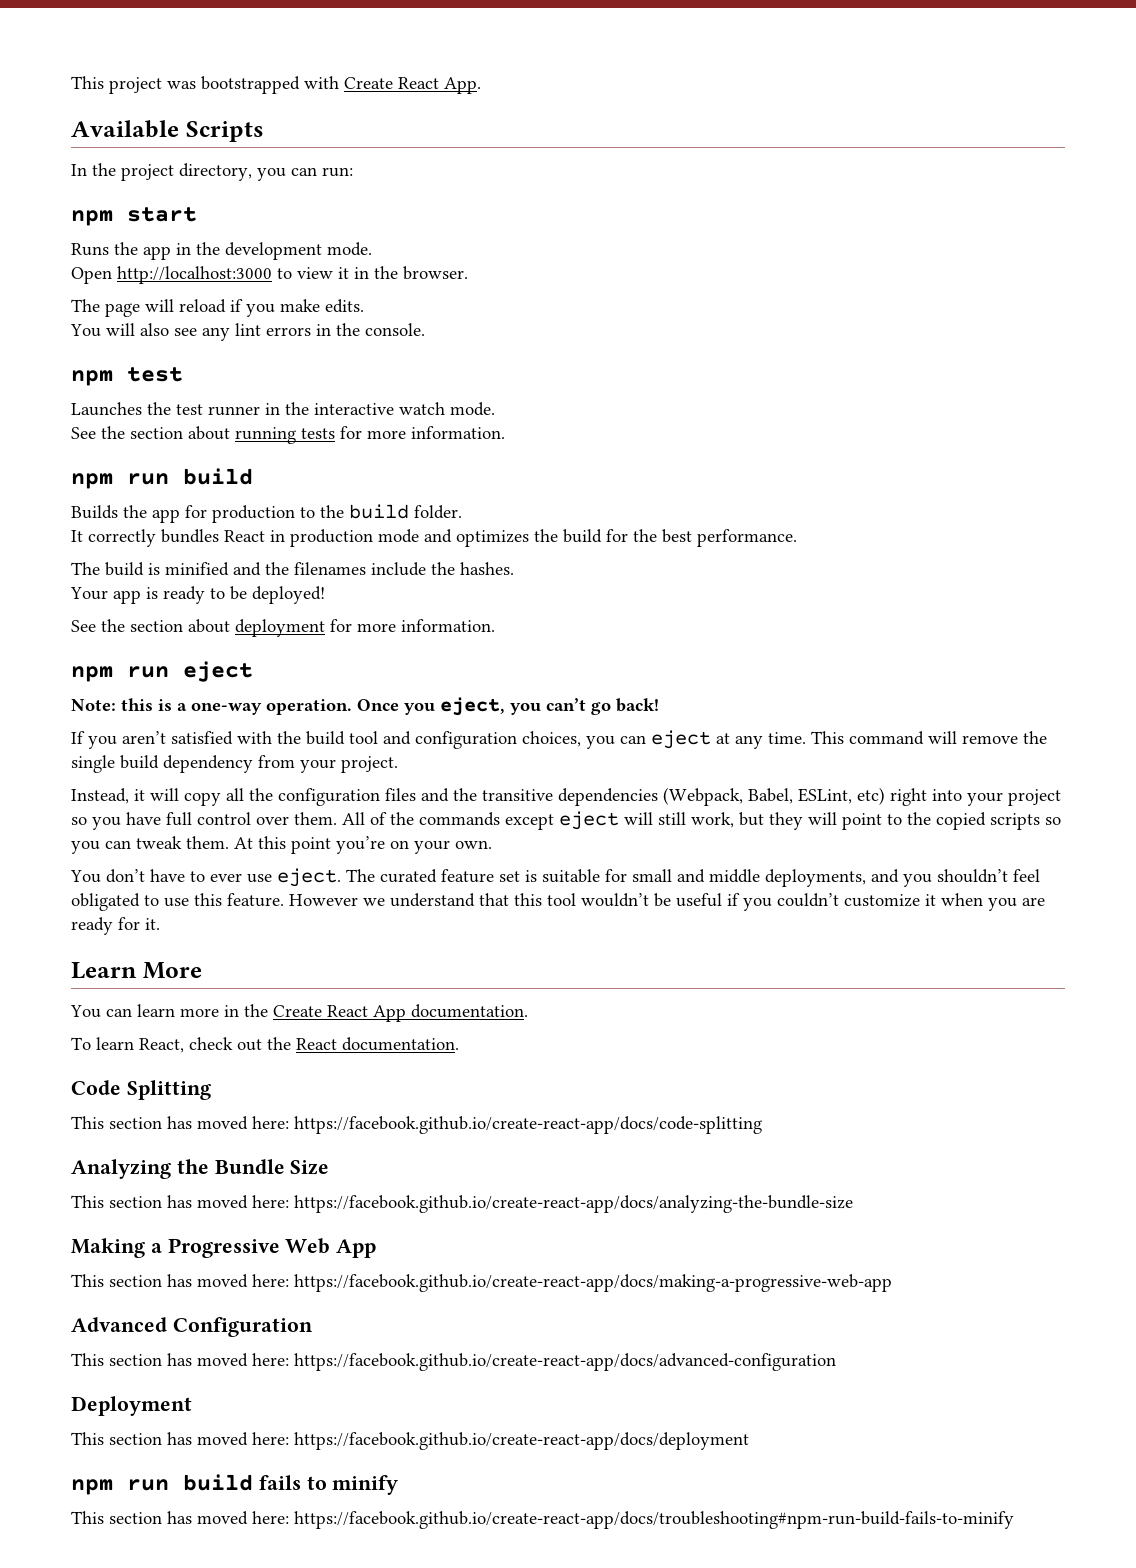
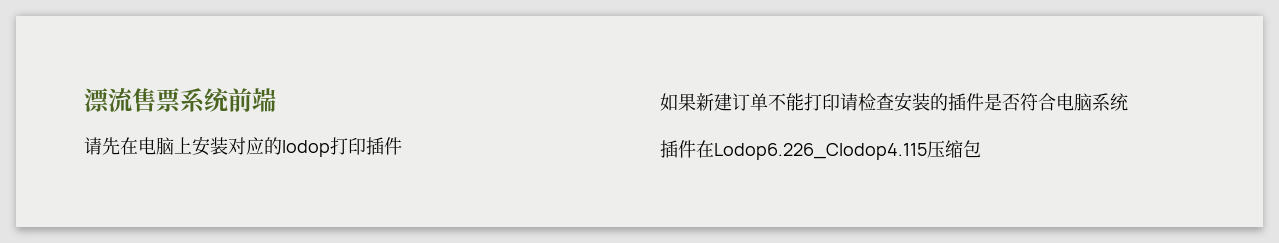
[71,76,481,94] [71,120,264,142] [71,163,353,181] [71,207,197,226] [71,242,372,260] [71,266,468,284] [71,299,364,317] [70,323,425,341] [71,367,183,386] [71,402,495,416] [71,426,505,444] [71,468,253,489] [71,504,462,523] [71,529,797,547] [71,562,514,576] [70,586,325,604] [71,619,495,637] [71,661,253,682] [71,697,659,716] [71,730,1047,749] [71,755,398,773] [71,787,1061,806] [71,811,1061,830] [71,836,492,854] [70,868,1040,887] [71,893,1045,911] [71,917,160,935] [71,962,202,979] [70,1004,528,1022] [71,1037,459,1053] [71,1080,211,1100] [71,1116,762,1134] [71,1159,330,1179] [71,1195,853,1213] [71,1238,377,1258] [71,1274,892,1292] [71,1317,313,1337] [71,1353,836,1371] [71,1396,192,1416] [71,1432,749,1450] [71,1474,399,1495] [71,1511,1014,1529] This project was bootstrapped with Create React App. // Available Scripts // In the project directory, you can run: // npm start // Runs the app in the development mode. // Open http://localhost:3000 to view it in the browser. // The page will reload if you make edits. // You will also see any lint errors in the console. // npm test // Launches the test runner in the interactive watch mode. // See the section about running tests for more information. // npm run build // Builds the app for production to the build folder. // It correctly bundles React in production mode and optimizes the build for the best performance. // The build is minified and the filenames include the hashes. // Your app is ready to be deployed! // See the section about deployment for more information. // npm run eject // Note: this is a one-way operation. Once you eject, you can’t go back! // If you aren’t satisfied with the build tool and configuration choices, you can eject at any time. This command will remove the single build dependency from your project. // Instead, it will copy all the configuration files and the transitive dependencies (Webpack, Babel, ESLint, etc) right into your project so you have full control over them. All of the commands except eject will still work, but they will point to the copied scripts so you can tweak them. At this point you’re on your own. // You don’t have to ever use eject. The curated feature set is suitable for small and middle deployments, and you shouldn’t feel obligated to use this feature. However we understand that this tool wouldn’t be useful if you couldn’t customize it when you are ready for it. // Learn More // You can learn more in the Create React App documentation. // To learn React, check out the React documentation. // Code Splitting // This section has moved here: https://facebook.github.io/create-react-app/docs/code-splitting // Analyzing the Bundle Size // This section has moved here: https://facebook.github.io/create-react-app/docs/analyzing-the-bundle-size // Making a Progressive Web App // This section has moved here: https://facebook.github.io/create-react-app/docs/making-a-progressive-web-app // Advanced Configuration // This section has moved here: https://facebook.github.io/create-react-app/docs/advanced-configuration // Deployment // This section has moved here: https://facebook.github.io/create-react-app/docs/deployment // npm run build fails to minify // This section has moved here: https://facebook.github.io/create-react-app/docs/troubleshooting#npm-run-build-fails-to-minify -> [84,88,276,113] [84,136,402,157] [660,92,1128,112] [660,140,981,160] 漂流售票系统前端 // 请先在电脑上安装对应的lodop打印插件 // 如果新建订单不能打印请检查安装的插件是否符合电脑系统 // 插件在Lodop6.226_Clodop4.115压缩包

